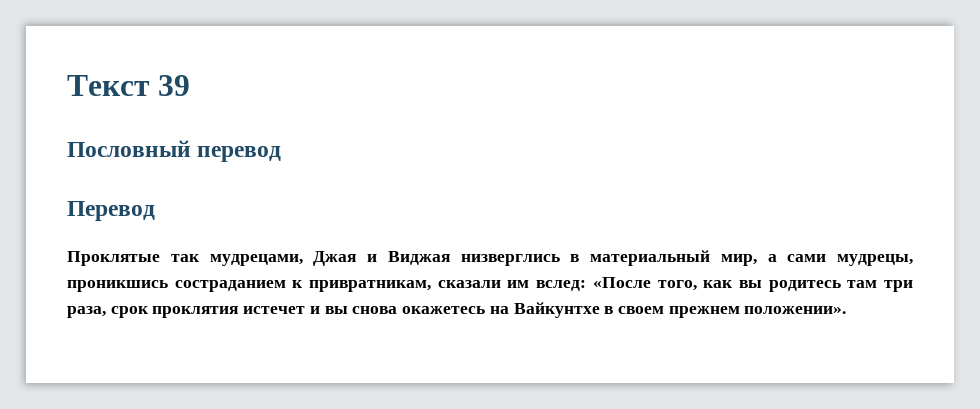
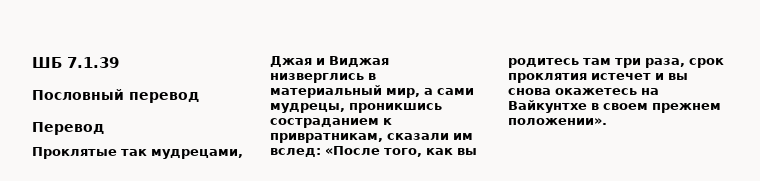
[67,75,190,96] Текст 39 -> [32,57,119,68] ШБ 7.1.39

